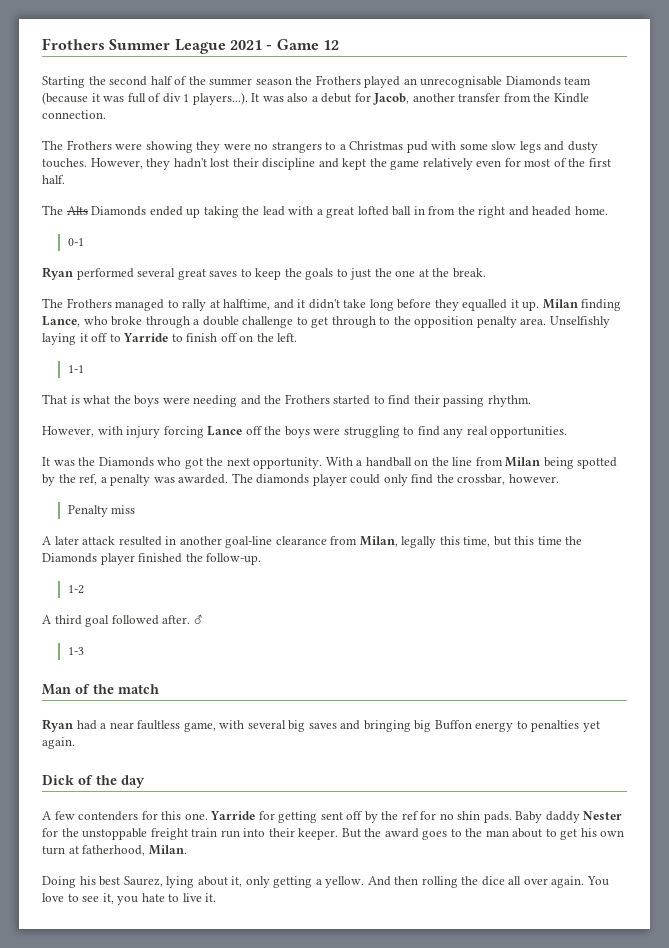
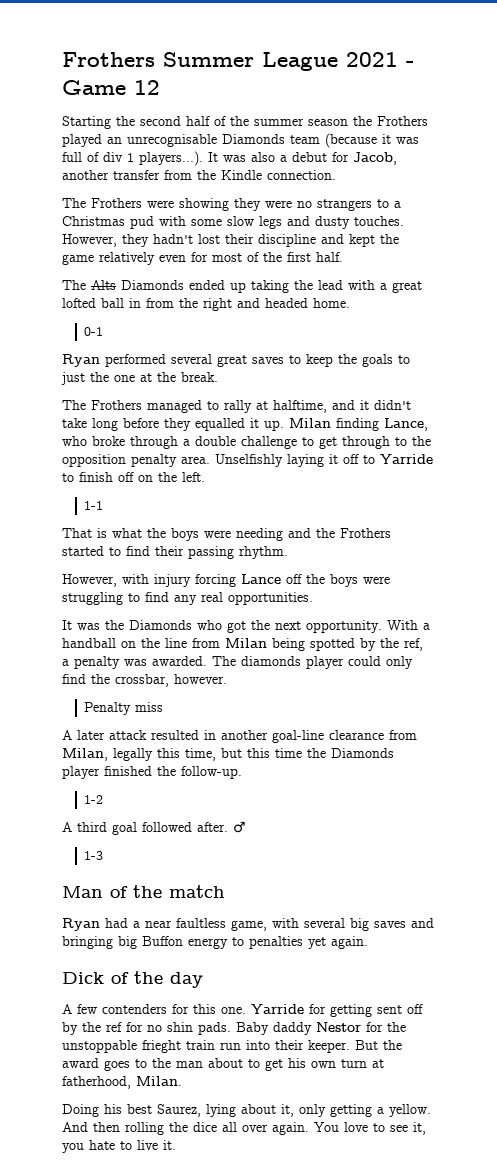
[583,811,623,820] Nester -> [316,1022,361,1032] Nestor
[150,828,188,840] freight -> [142,1040,181,1053] frieght

